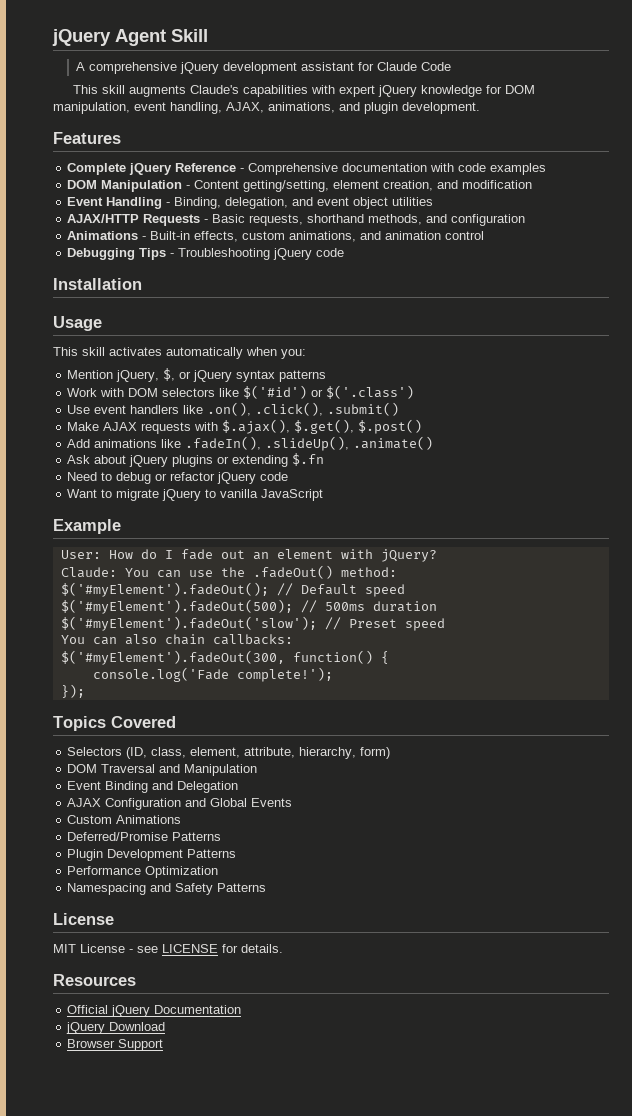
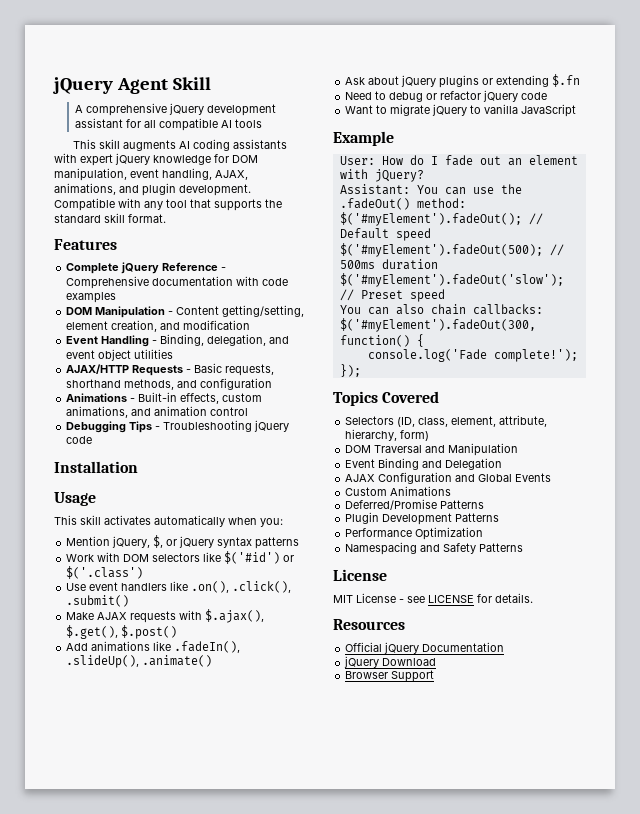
[377,62,452,71] Claude Code -> [143,118,262,131] all compatible AI tools
[189,85,308,97] Claude's capabilities -> [178,139,287,151] AI coding assistants
(480, 108) none -> [54,198,282,211] [54,213,166,223] Compatible with any tool that supports the standard skill format.
[60,567,117,578] Claude: -> [339,184,410,195] Assistant:

